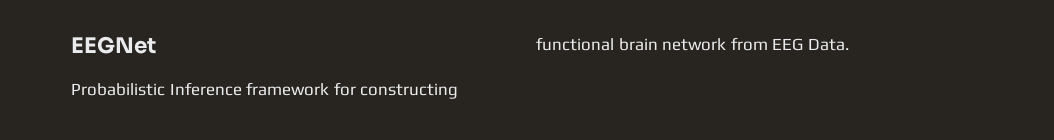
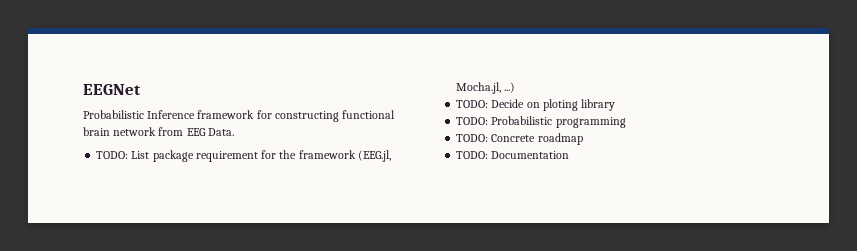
(849, 44) none -> [96,150,391,162] [456,82,516,94] [456,99,616,111] [456,116,626,128] [456,133,583,145] [456,151,570,159] // TODO: List package requirement for the framework (EEG.jl, Mocha.jl, ...) // TODO: Decide on ploting library // TODO: Probabilistic programming // TODO: Concrete roadmap // TODO: Documentation

